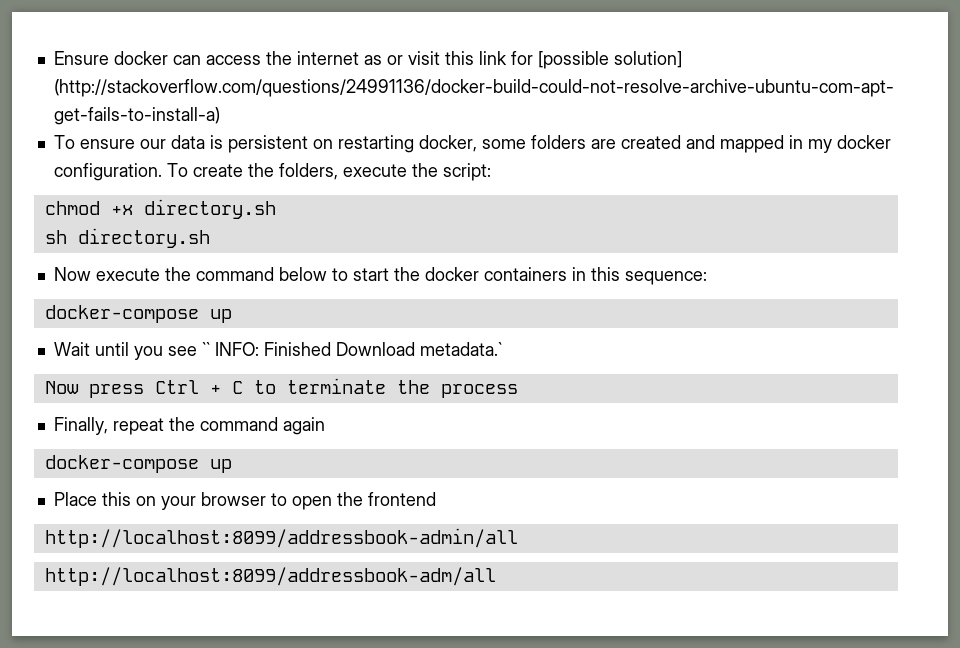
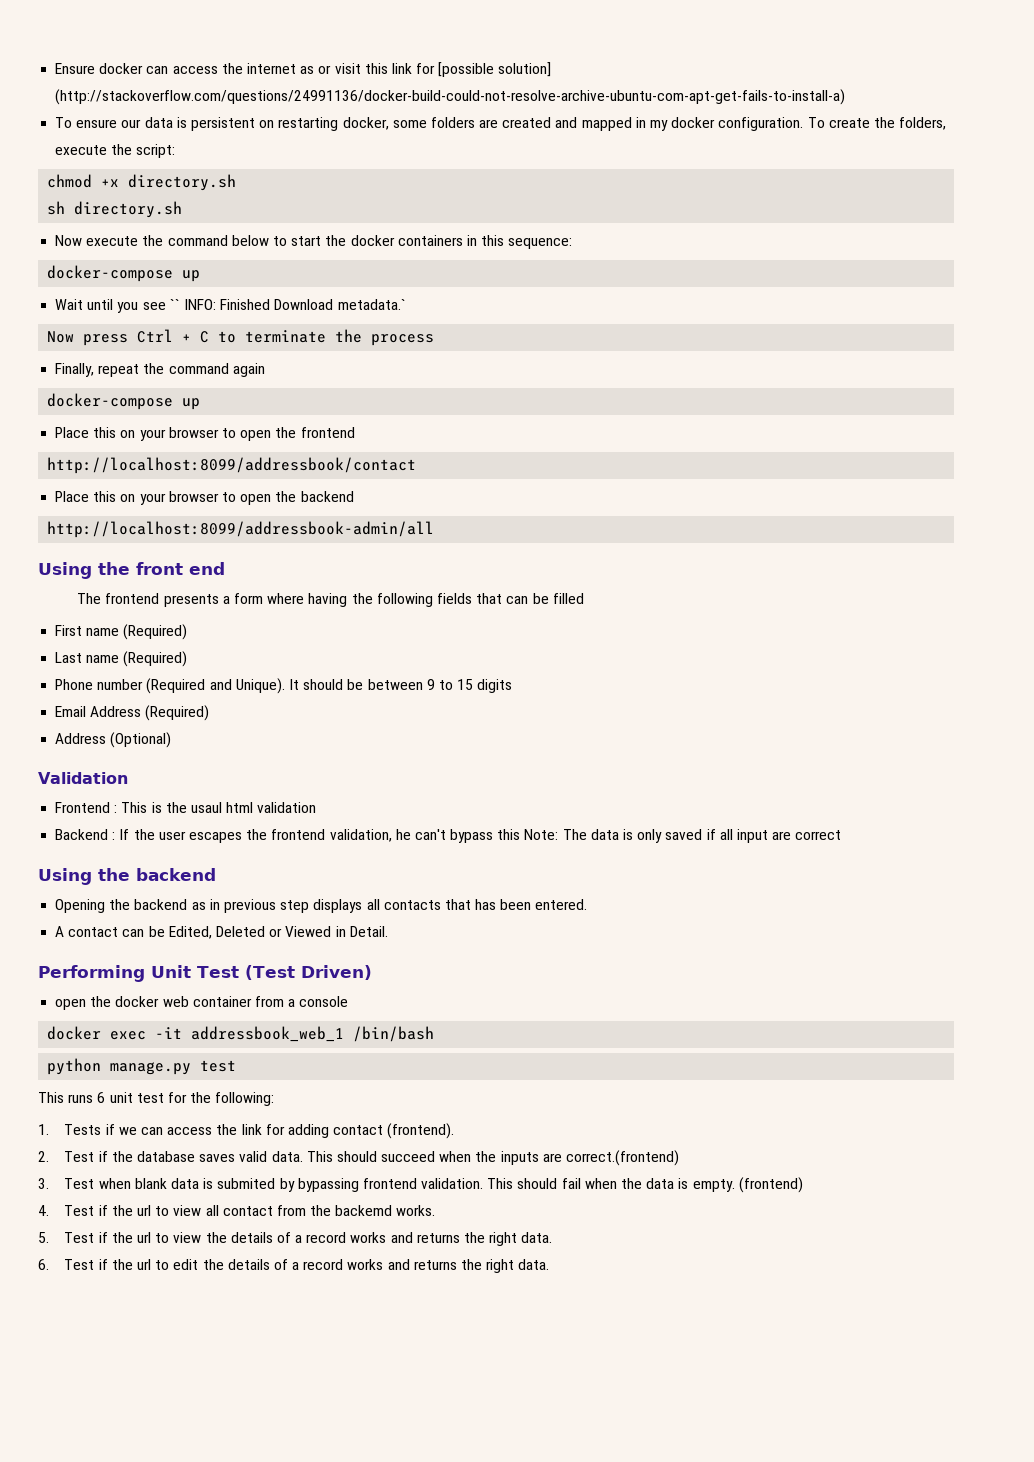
[44,528,518,548] [44,567,496,586] http://localhost:8099/addressbook-admin/all // http://localhost:8099/addressbook-adm/all -> [47,457,417,474] [55,491,354,505] [47,521,435,538] [38,562,225,579] [77,593,584,607] [55,624,188,640] [55,651,188,667] [55,678,513,694] [55,705,210,721] [55,732,172,748] [38,772,128,784] [55,802,317,813] [55,829,842,843] [38,868,216,885] [55,899,588,913] [55,926,388,939] [38,965,372,982] [55,996,349,1010] [47,1026,435,1042] [47,1058,237,1075] [38,1092,275,1106] [38,1123,455,1139] [38,1150,680,1166] [38,1177,803,1193] [38,1205,436,1216] [38,1232,553,1246] [38,1259,550,1273] http://localhost:8099/addressbook/contact // Place this on your browser to open the backend // http://localhost:8099/addressbook-admin/all // Using the front end // The frontend presents a form where having the following fields that can be filled // First name (Required) // Last name (Required) // Phone number (Required and Unique). It should be between 9 to 15 digits // Email Address (Required) // Address (Optional) // Validation // Frontend : This is the usaul html validation // Backend : If the user escapes the frontend validation, he can't bypass this Note: The data is only saved if all input are correct // Using the backend // Opening the backend as in previous step displays all contacts that has been entered. // A contact can be Edited, Deleted or Viewed in Detail. // Performing Unit Test (Test Driven) // open the docker web container from a console // docker exec -it addressbook_web_1 /bin/bash // python manage.py test // This runs 6 unit test for the following: // 1. Tests if we can access the link for adding contact (frontend). // 2. Test if the database saves valid data. This should succeed when the inputs are correct.(frontend) // 3. Test when blank data is submited by bypassing frontend validation. This should fail when the data is empty. (frontend) // 4. Test if the url to view all contact from the backemd works. // 5. Test if the url to view the details of a record works and returns the right data. // 6. Test if the url to edit the details of a record works and returns the right data.

